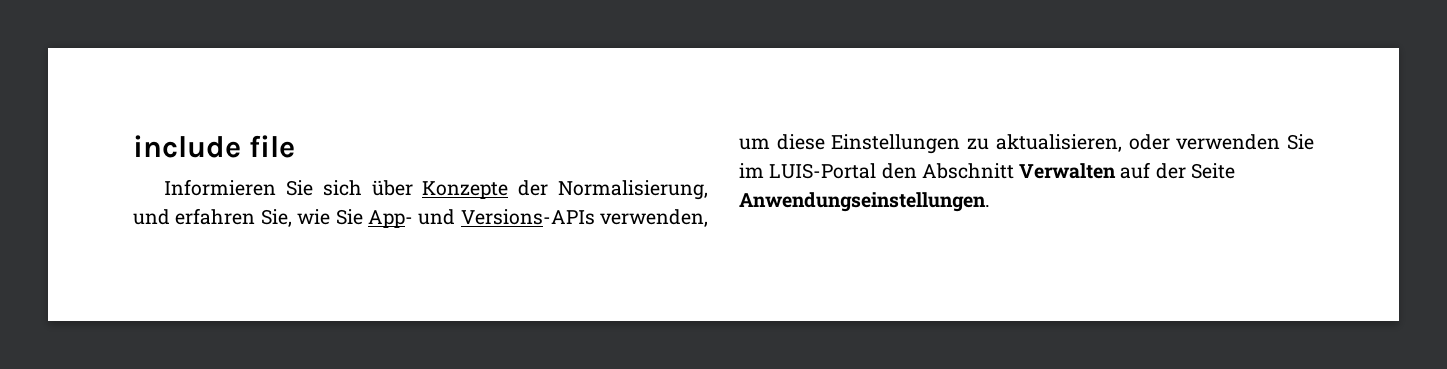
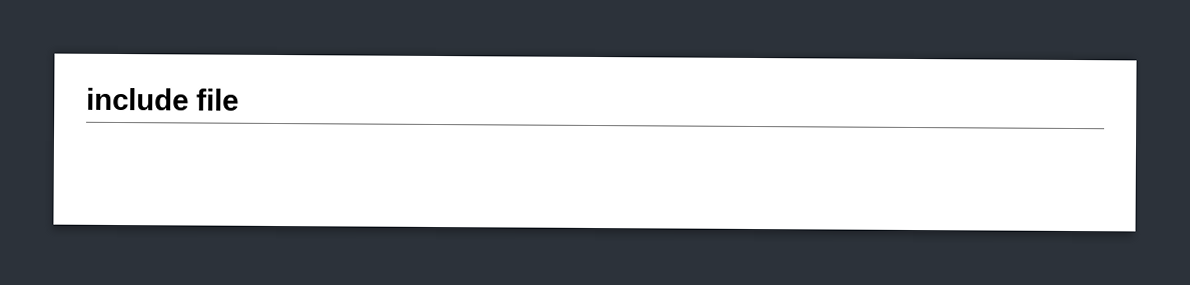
[164,179,708,200] [133,208,708,228] [739,134,1314,154] [739,162,1235,179] [739,192,990,212] // Informieren Sie sich über Konzepte der Normalisierung, und erfahren Sie, wie Sie App- und Versions-APIs verwenden, um diese Einstellungen zu aktualisieren, oder verwenden Sie im LUIS-Portal den Abschnitt Verwalten auf der Seite Anwendungseinstellungen. -> (239, 99) none

